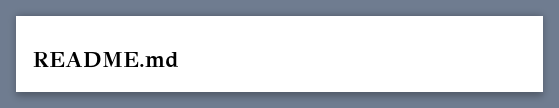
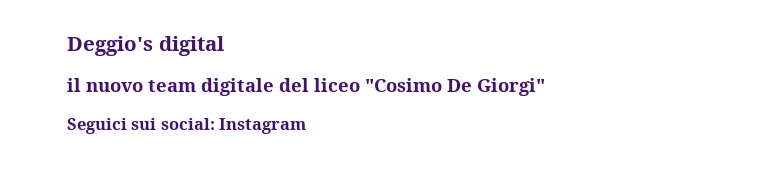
[33,52,179,68] README.md -> [67,36,224,56] [67,78,545,96] [67,118,307,134] Deggio's digital // il nuovo team digitale del liceo "Cosimo De Giorgi" // Seguici sui social: Instagram

